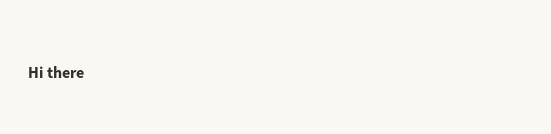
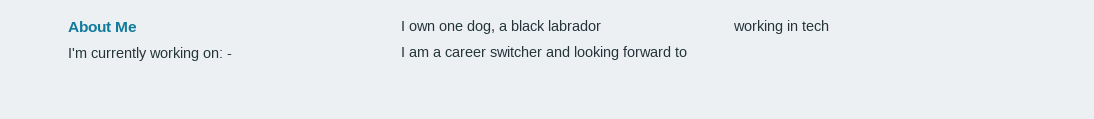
[28,66,85,78] Hi there -> [68,21,138,32] [68,47,232,61] [401,20,601,34] [401,46,687,60] [733,20,829,34] About Me // I'm currently working on: - // I own one dog, a black labrador // I am a career switcher and looking forward to working in tech

